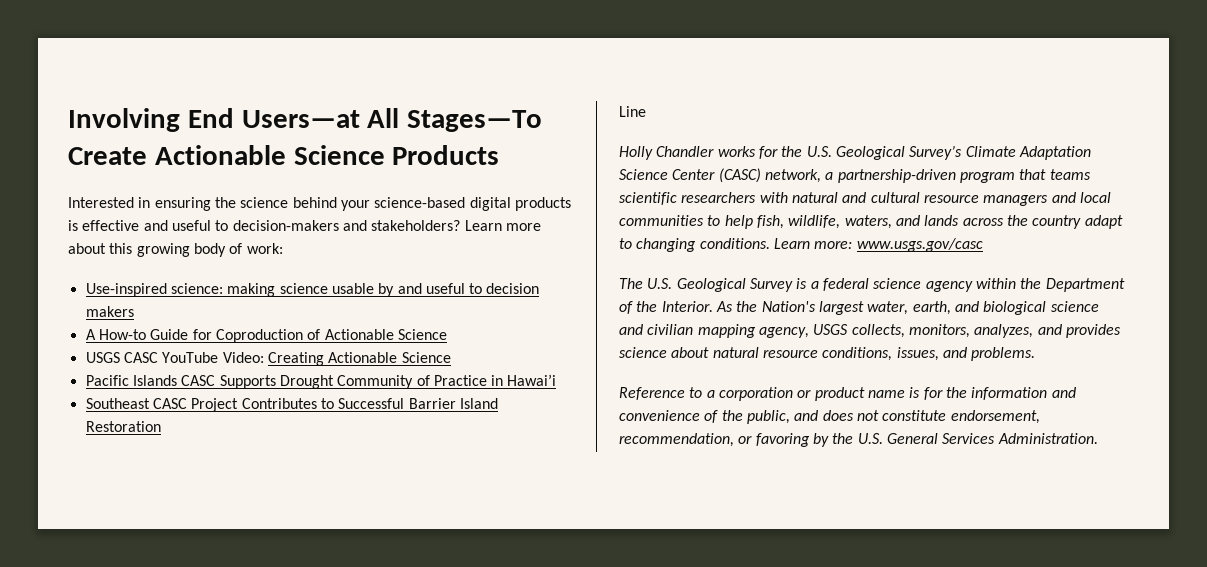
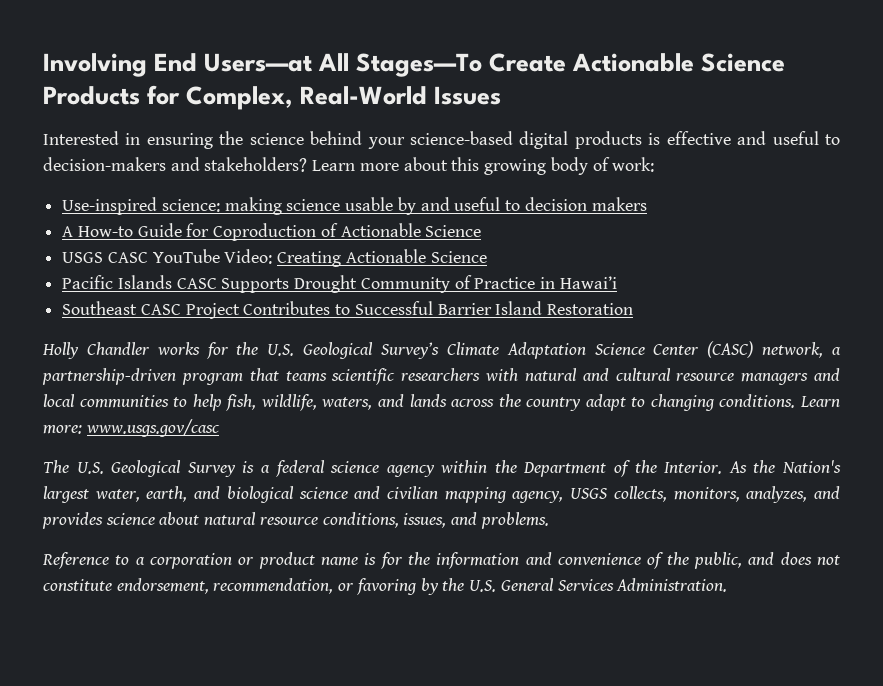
(500, 155) none -> [147,85,502,110] for Complex, Real-World Issues
[619,106,646,117] // Line -> (634, 309) none

